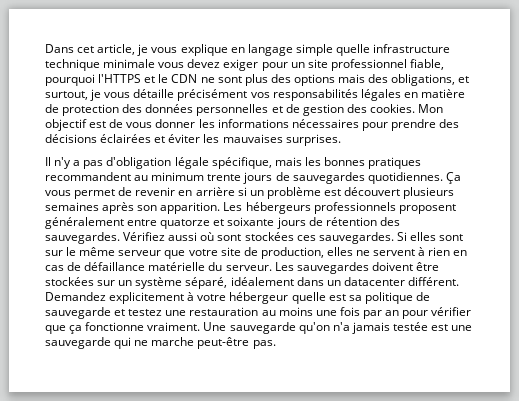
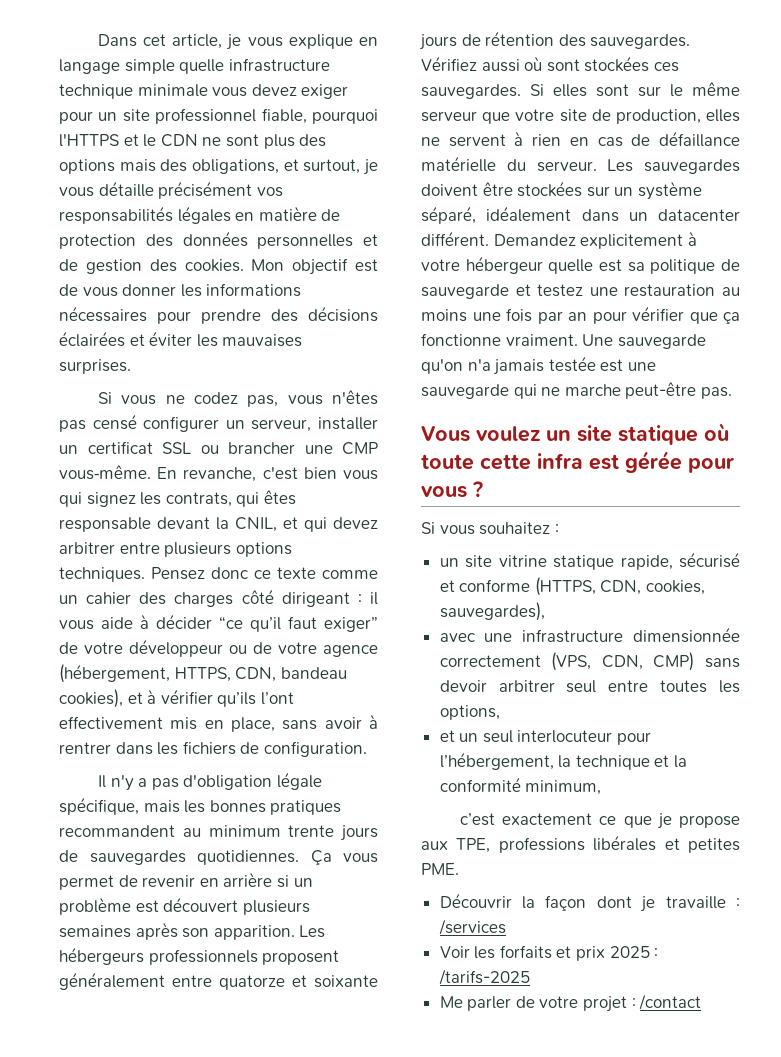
(341, 140) none -> [97,390,378,407] [59,414,378,432] [59,441,378,455] [59,465,378,482] [59,490,296,507] [59,517,378,532] [59,542,292,557] [59,567,378,582] [59,589,378,607] [59,614,378,632] [59,639,378,657] [59,664,347,683] [59,689,294,708] [59,714,378,732] [59,741,367,757] // Si vous ne codez pas, vous n'êtes pas censé configurer un serveur, installer un certificat SSL ou brancher une CMP vous‑même. En revanche, c'est bien vous qui signez les contrats, qui êtes responsable devant la CNIL, et qui devez arbitrer entre plusieurs options techniques. Pensez donc ce texte comme un cahier des charges côté dirigeant : il vous aide à décider “ce qu’il faut exiger” de votre développeur ou de votre agence (hébergement, HTTPS, CDN, bandeau cookies), et à vérifier qu’ils l’ont effectivement mis en place, sans avoir à rentrer dans les fichiers de configuration.
(276, 344) none -> [421,423,729,445] [421,451,734,473] [421,481,483,498] [421,522,559,535] [439,552,740,570] [439,577,706,596] [439,602,545,621] [439,627,740,643] [439,652,740,671] [439,680,740,693] [439,705,500,720] [439,730,652,745] [439,752,688,770] [439,777,602,795] [459,813,740,829] [421,835,740,853] [421,863,459,875] [439,893,740,912] [438,919,506,935] [439,945,659,961] [438,969,530,985] [439,994,702,1012] // Vous voulez un site statique où toute cette infra est gérée pour vous ? // Si vous souhaitez : // un site vitrine statique rapide, sécurisé et conforme (HTTPS, CDN, cookies, sauvegardes), // avec une infrastructure dimensionnée correctement (VPS, CDN, CMP) sans devoir arbitrer seul entre toutes les options, // et un seul interlocuteur pour l’hébergement, la technique et la conformité minimum, // c’est exactement ce que je propose aux TPE, professions libérales et petites PME. // Découvrir la façon dont je travaille : /services // Voir les forfaits et prix 2025 : /tarifs-2025 // Me parler de votre projet : /contact

